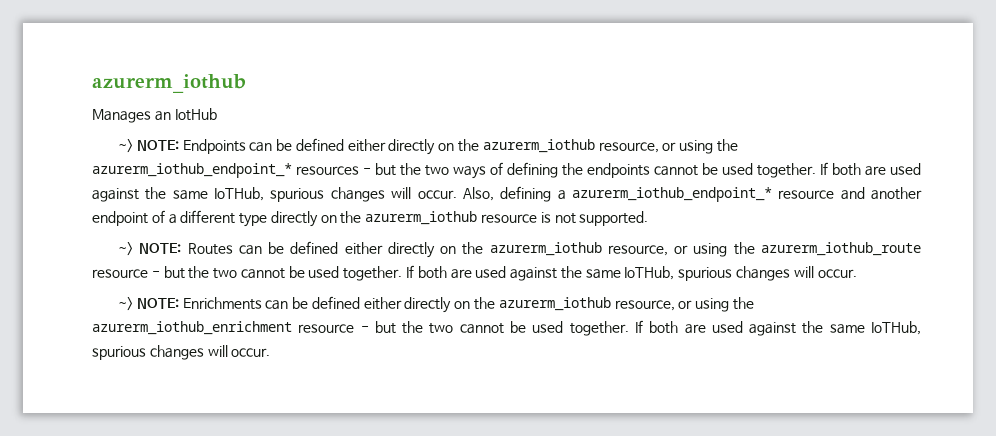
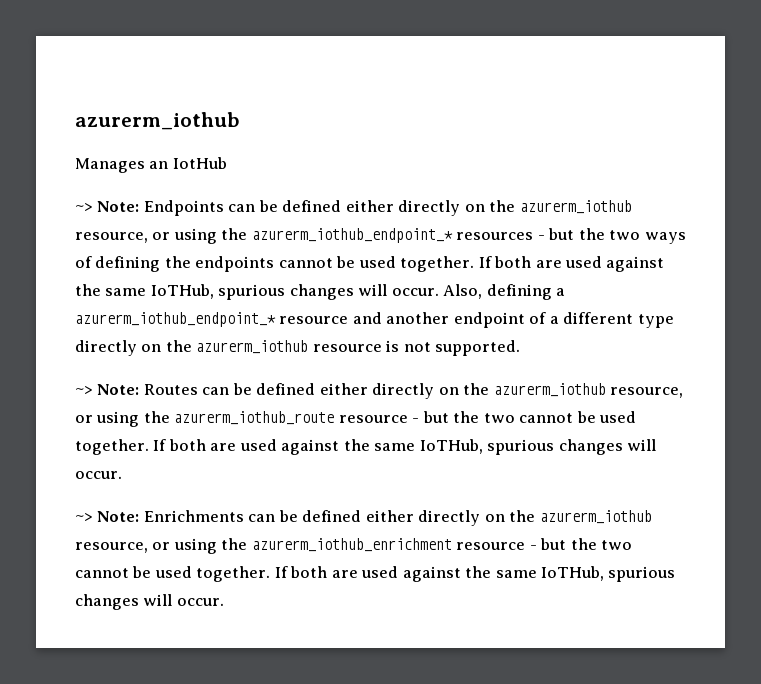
[136,140,179,151] NOTE: -> [97,201,140,212] Note:
[139,243,182,254] NOTE: -> [97,384,140,395] Note:
[136,298,179,309] NOTE: -> [97,511,140,522] Note:

